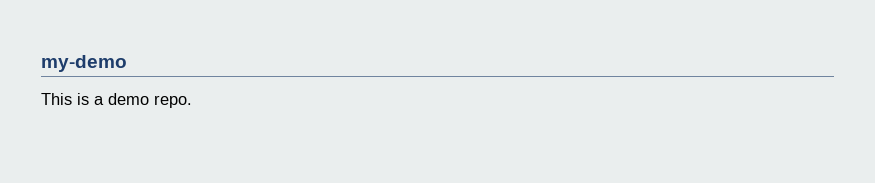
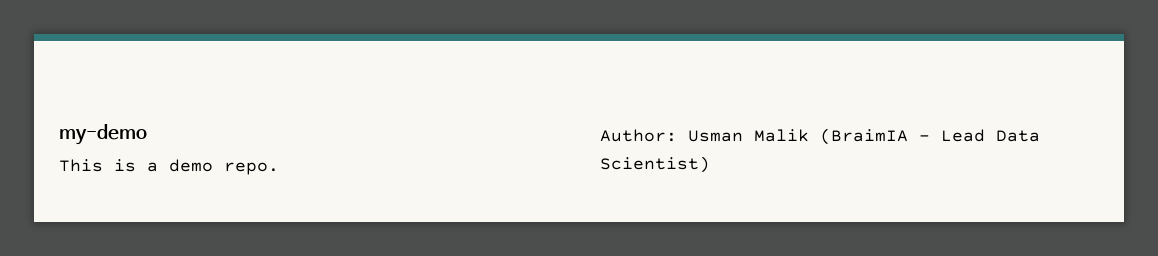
(192, 101) none -> [600,128,1040,145] [600,156,710,173] // Author: Usman Malik (BraimIA - Lead Data Scientist)

